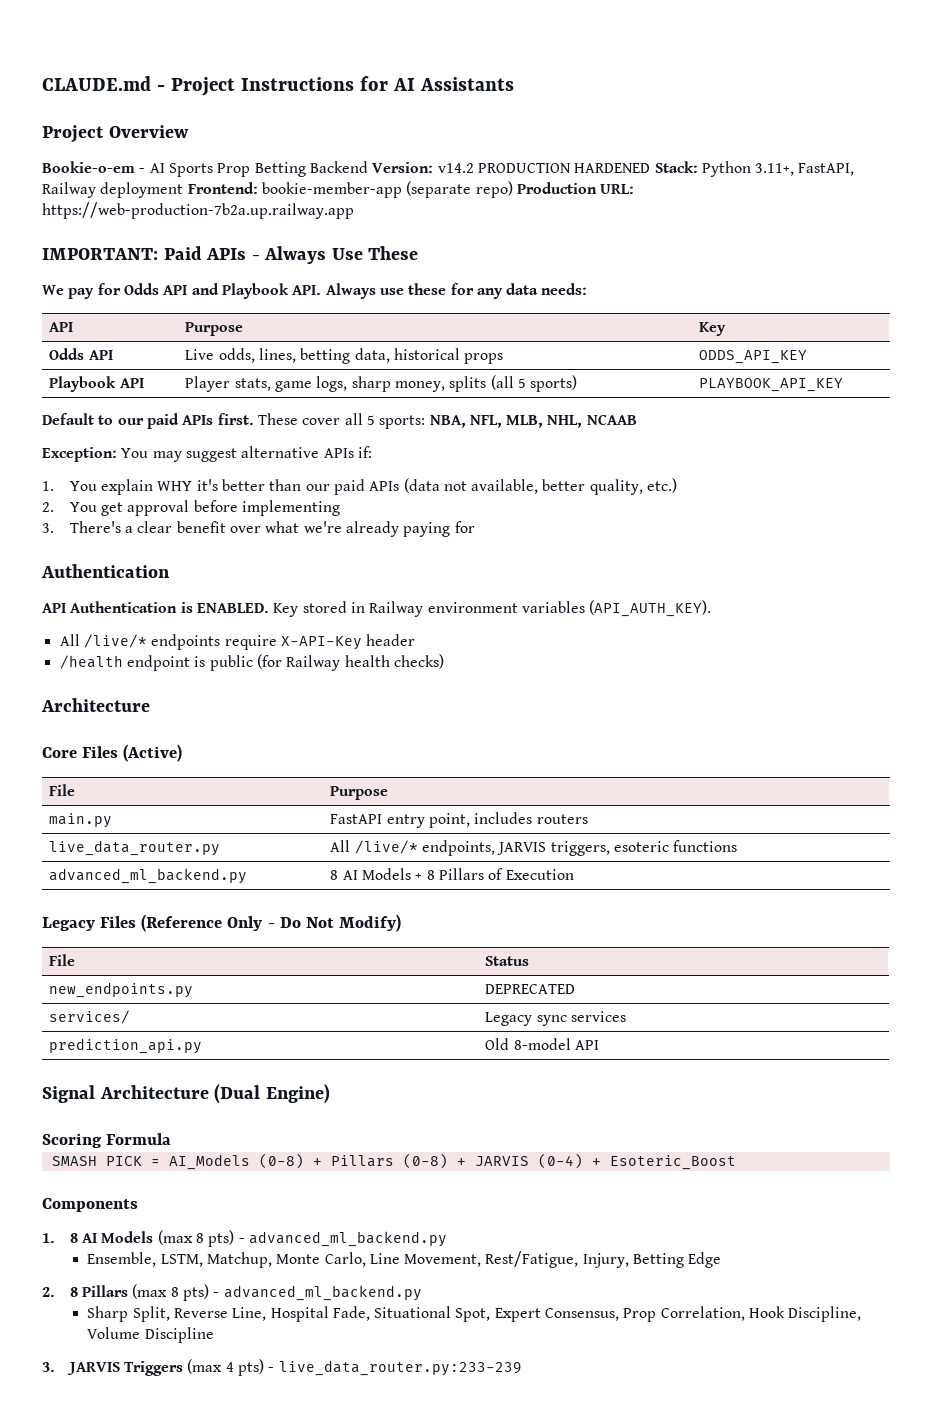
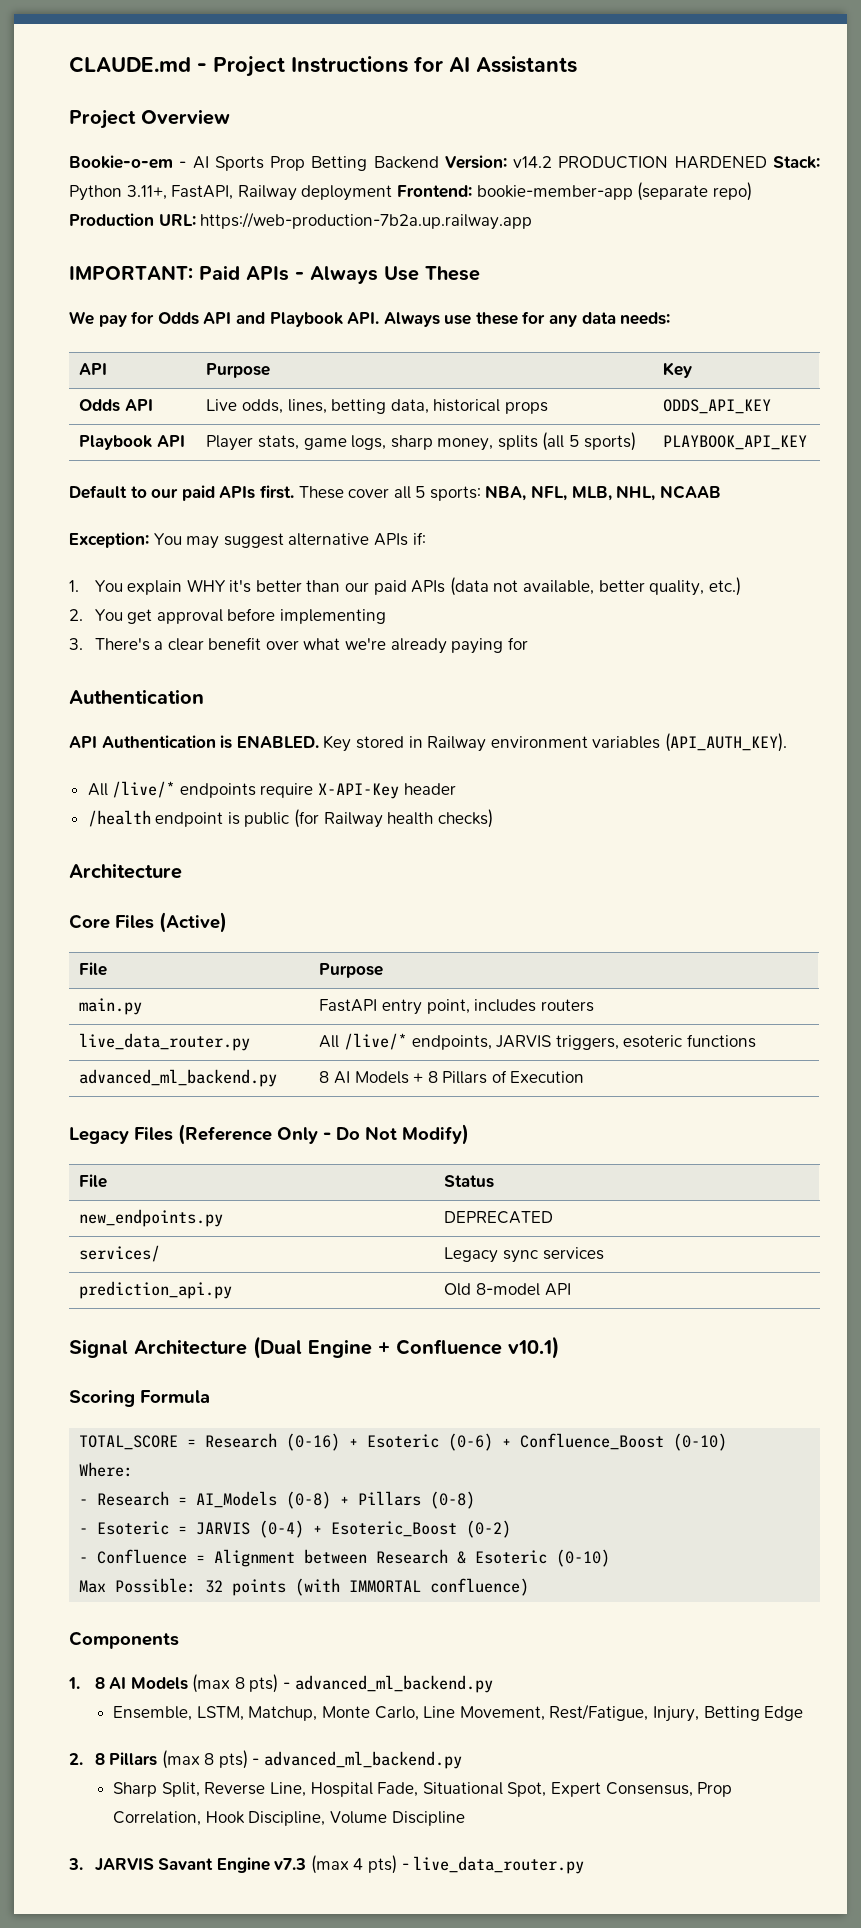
[265,1084,330,1104] [42,1133,172,1148] [51,1156,142,1166] Engine) // Scoring Formula // SMASH PICK -> [308,1336,559,1359] [69,1390,210,1407] [79,1433,728,1451] [79,1462,134,1477] [79,1491,170,1506] Engine + Confluence v10.1) // Scoring Formula // TOTAL_SCORE = Research (0-16) + Esoteric (0-6) + Confluence_Boost (0-10) // Where: // - Research
[456,1158,466,1166] + -> [79,1521,188,1535] // - Esoteric =
(736, 1162) none -> [466,1520,512,1538] [79,1549,611,1567] [79,1578,530,1596] (0-2) // - Confluence = Alignment between Research & Esoteric (0-10) // Max Possible: 32 points (with IMMORTAL confluence)
[123,1361,183,1376] Triggers -> [158,1857,307,1873] Savant Engine v7.3
[278,1360,522,1376] live_data_router.py:233-239 -> [413,1856,585,1874] live_data_router.py

